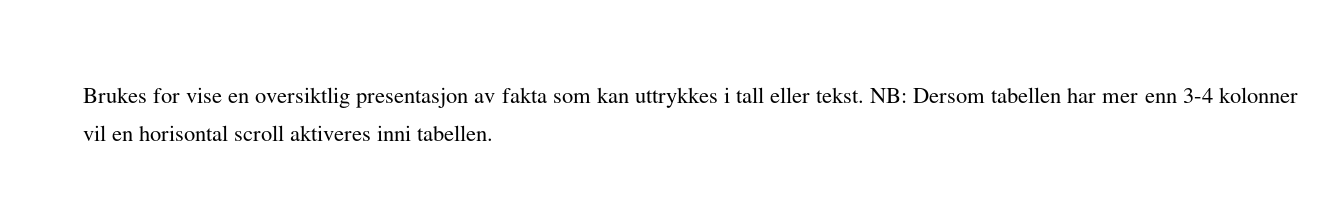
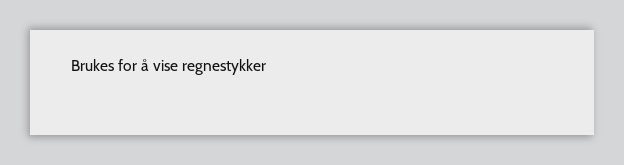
[186,87,1298,108] [83,125,494,141] vise en oversiktlig presentasjon av fakta som kan uttrykkes i tall eller tekst. NB: Dersom tabellen har mer enn 3-4 kolonner vil en horisontal scroll aktiveres inni tabellen. -> [141,59,266,75] å vise regnestykker

